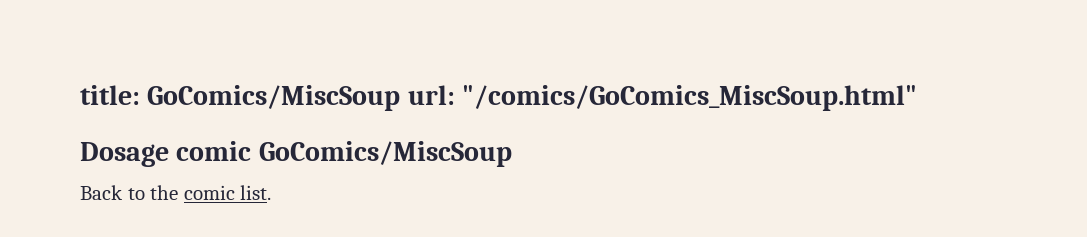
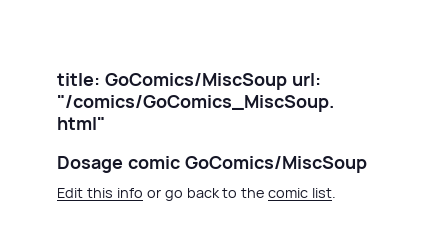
[80,185,123,200] Back -> [57,188,220,201] Edit this info or go back

